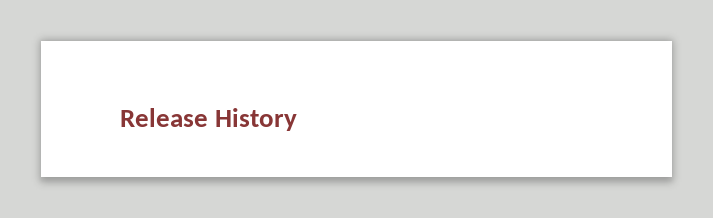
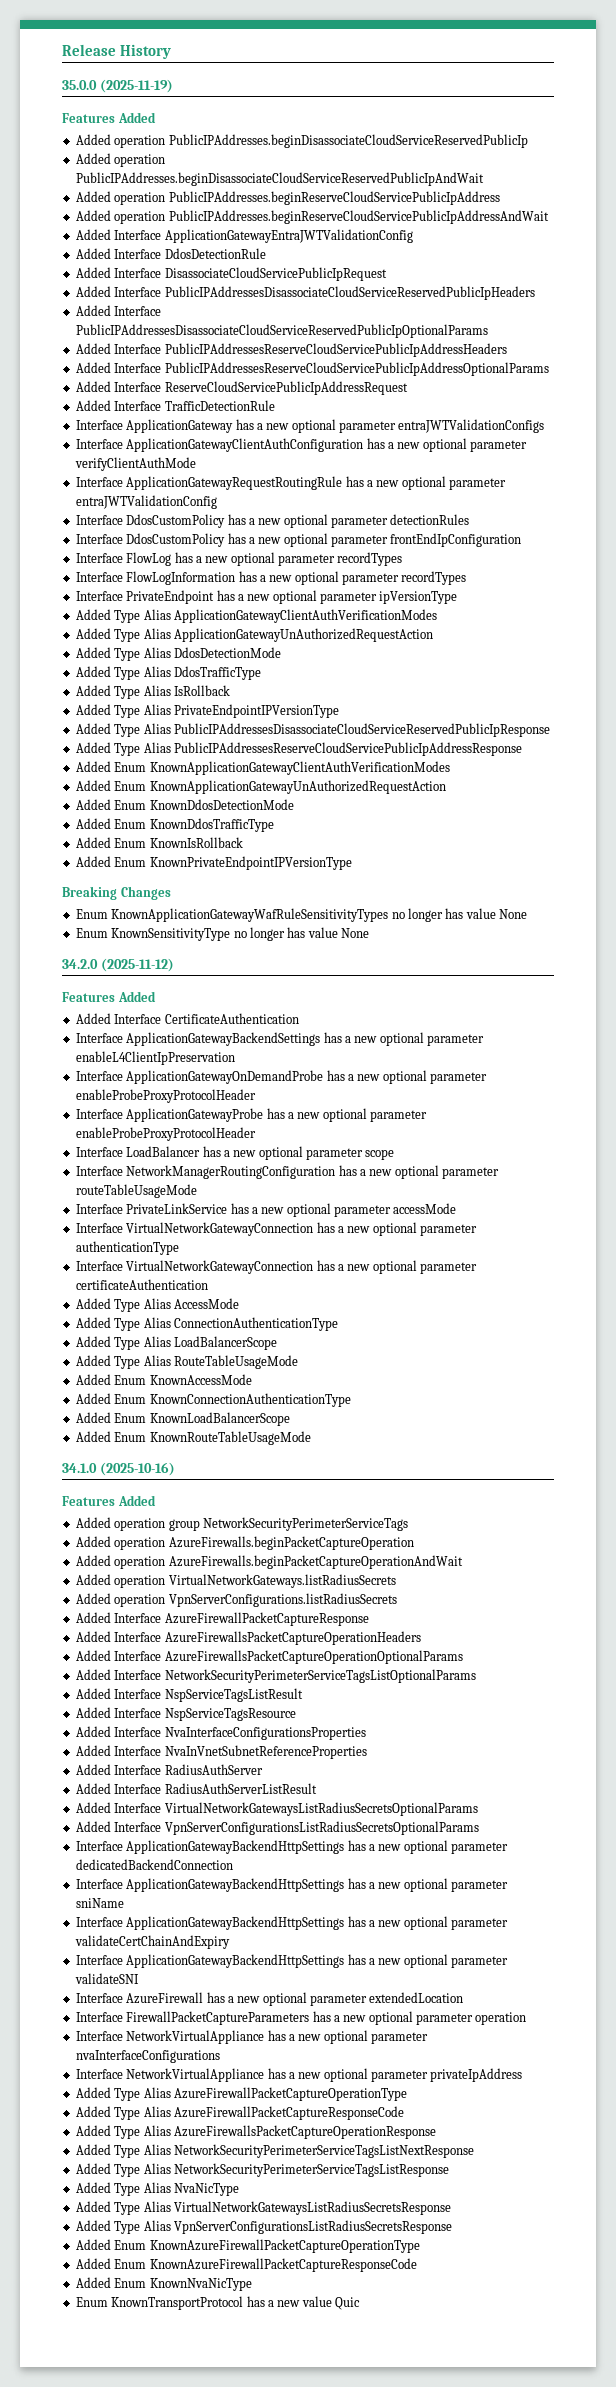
(298, 119) none -> [62,79,173,93] [62,112,156,123] [75,134,528,148] [75,153,166,167] [75,172,484,186] [75,191,500,205] [75,210,549,224] [75,229,413,243] [75,248,266,259] [75,267,387,281] [75,286,535,300] [75,305,162,316] [75,324,488,338] [75,343,507,357] [75,362,549,376] [75,381,408,395] [75,400,275,411] [75,419,545,433] [75,438,527,452] [74,457,196,471] [75,476,506,490] [75,495,217,509] [75,514,470,528] [75,533,522,547] [75,552,403,566] [75,571,467,585] [75,590,458,604] [75,609,437,623] [75,628,433,642] [75,647,281,661] [75,666,261,680] [75,685,230,699] [75,704,339,718] [75,723,550,737] [75,742,522,756] [75,761,450,775] [75,780,446,794] [75,799,294,810] [75,818,274,832] [75,837,243,848] [75,856,352,870] [62,886,171,900] [75,908,527,922] [75,927,369,941] [62,958,174,972] [62,991,156,1002] [75,1013,299,1024] [75,1032,484,1046] [75,1051,235,1065] [75,1070,487,1084] [75,1089,256,1103] [75,1108,427,1122] [75,1127,256,1141] [75,1146,395,1160] [75,1165,499,1179] [75,1184,197,1198] [75,1203,457,1217] [75,1222,477,1236] [75,1241,179,1255] [75,1260,477,1274] [75,1279,208,1290] [75,1298,239,1312] [75,1317,338,1331] [75,1336,277,1350] [75,1355,298,1369] [75,1374,252,1385] [75,1393,351,1407] [75,1412,290,1426] [75,1431,311,1445] [62,1462,175,1476] [62,1495,156,1506] [75,1517,408,1531] [75,1536,414,1550] [75,1555,463,1569] [75,1574,396,1588] [75,1593,397,1607] [75,1612,369,1626] [75,1631,421,1645] [75,1650,463,1664] [75,1669,476,1683] [75,1688,303,1702] [75,1707,296,1721] [75,1726,366,1740] [75,1745,367,1759] [75,1764,263,1775] [75,1783,317,1794] [75,1802,478,1816] [75,1821,479,1835] [75,1840,508,1854] [75,1859,233,1870] [75,1878,508,1892] [75,1898,124,1908] [75,1916,508,1930] [74,1935,230,1949] [75,1954,508,1968] [74,1973,139,1984] [75,1992,464,2006] [75,2011,527,2025] [75,2030,428,2044] [75,2050,220,2063] [75,2068,523,2082] [75,2087,407,2101] [75,2106,404,2120] [75,2125,436,2139] [75,2144,474,2158] [75,2163,449,2177] [75,2182,239,2196] [75,2201,451,2215] [75,2220,452,2234] [75,2239,420,2253] [75,2258,417,2272] [75,2277,252,2291] [75,2296,360,2310] // 35.0.0 (2025-11-19) // Features Added // Added operation PublicIPAddresses.beginDisassociateCloudServiceReservedPublicIp // Added operation PublicIPAddresses.beginDisassociateCloudServiceReservedPublicIpAndWait // Added operation PublicIPAddresses.beginReserveCloudServicePublicIpAddress // Added operation PublicIPAddresses.beginReserveCloudServicePublicIpAddressAndWait // Added Interface ApplicationGatewayEntraJWTValidationConfig // Added Interface DdosDetectionRule // Added Interface DisassociateCloudServicePublicIpRequest // Added Interface PublicIPAddressesDisassociateCloudServiceReservedPublicIpHeaders // Added Interface PublicIPAddressesDisassociateCloudServiceReservedPublicIpOptionalParams // Added Interface PublicIPAddressesReserveCloudServicePublicIpAddressHeaders // Added Interface PublicIPAddressesReserveCloudServicePublicIpAddressOptionalParams // Added Interface ReserveCloudServicePublicIpAddressRequest // Added Interface TrafficDetectionRule // Interface ApplicationGateway has a new optional parameter entraJWTValidationConfigs // Interface ApplicationGatewayClientAuthConfiguration has a new optional parameter verifyClientAuthMode // Interface ApplicationGatewayRequestRoutingRule has a new optional parameter entraJWTValidationConfig // Interface DdosCustomPolicy has a new optional parameter detectionRules // Interface DdosCustomPolicy has a new optional parameter frontEndIpConfiguration // Interface FlowLog has a new optional parameter recordTypes // Interface FlowLogInformation has a new optional parameter recordTypes // Interface PrivateEndpoint has a new optional parameter ipVersionType // Added Type Alias ApplicationGatewayClientAuthVerificationModes // Added Type Alias ApplicationGatewayUnAuthorizedRequestAction // Added Type Alias DdosDetectionMode // Added Type Alias DdosTrafficType // Added Type Alias IsRollback // Added Type Alias PrivateEndpointIPVersionType // Added Type Alias PublicIPAddressesDisassociateCloudServiceReservedPublicIpResponse // Added Type Alias PublicIPAddressesReserveCloudServicePublicIpAddressResponse // Added Enum KnownApplicationGatewayClientAuthVerificationModes // Added Enum KnownApplicationGatewayUnAuthorizedRequestAction // Added Enum KnownDdosDetectionMode // Added Enum KnownDdosTrafficType // Added Enum KnownIsRollback // Added Enum KnownPrivateEndpointIPVersionType // Breaking Changes // Enum KnownApplicationGatewayWafRuleSensitivityTypes no longer has value None // Enum KnownSensitivityType no longer has value None // 34.2.0 (2025-11-12) // Features Added // Added Interface CertificateAuthentication // Interface ApplicationGatewayBackendSettings has a new optional parameter enableL4ClientIpPreservation // Interface ApplicationGatewayOnDemandProbe has a new optional parameter enableProbeProxyProtocolHeader // Interface ApplicationGatewayProbe has a new optional parameter enableProbeProxyProtocolHeader // Interface LoadBalancer has a new optional parameter scope // Interface NetworkManagerRoutingConfiguration has a new optional parameter routeTableUsageMode // Interface PrivateLinkService has a new optional parameter accessMode // Interface VirtualNetworkGatewayConnection has a new optional parameter authenticationType // Interface VirtualNetworkGatewayConnection has a new optional parameter certificateAuthentication // Added Type Alias AccessMode // Added Type Alias ConnectionAuthenticationType // Added Type Alias LoadBalancerScope // Added Type Alias RouteTableUsageMode // Added Enum KnownAccessMode // Added Enum KnownConnectionAuthenticationType // Added Enum KnownLoadBalancerScope // Added Enum KnownRouteTableUsageMode // 34.1.0 (2025-10-16) // Features Added // Added operation group NetworkSecurityPerimeterServiceTags // Added operation AzureFirewalls.beginPacketCaptureOperation // Added operation AzureFirewalls.beginPacketCaptureOperationAndWait // Added operation VirtualNetworkGateways.listRadiusSecrets // Added operation VpnServerConfigurations.listRadiusSecrets // Added Interface AzureFirewallPacketCaptureResponse // Added Interface AzureFirewallsPacketCaptureOperationHeaders // Added Interface AzureFirewallsPacketCaptureOperationOptionalParams // Added Interface NetworkSecurityPerimeterServiceTagsListOptionalParams // Added Interface NspServiceTagsListResult // Added Interface NspServiceTagsResource // Added Interface NvaInterfaceConfigurationsProperties // Added Interface NvaInVnetSubnetReferenceProperties // Added Interface RadiusAuthServer // Added Interface RadiusAuthServerListResult // Added Interface VirtualNetworkGatewaysListRadiusSecretsOptionalParams // Added Interface VpnServerConfigurationsListRadiusSecretsOptionalParams // Interface ApplicationGatewayBackendHttpSettings has a new optional parameter dedicatedBackendConnection // Interface ApplicationGatewayBackendHttpSettings has a new optional parameter sniName // Interface ApplicationGatewayBackendHttpSettings has a new optional parameter validateCertChainAndExpiry // Interface ApplicationGatewayBackendHttpSettings has a new optional parameter validateSNI // Interface AzureFirewall has a new optional parameter extendedLocation // Interface FirewallPacketCaptureParameters has a new optional parameter operation // Interface NetworkVirtualAppliance has a new optional parameter nvaInterfaceConfigurations // Interface NetworkVirtualAppliance has a new optional parameter privateIpAddress // Added Type Alias AzureFirewallPacketCaptureOperationType // Added Type Alias AzureFirewallPacketCaptureResponseCode // Added Type Alias AzureFirewallsPacketCaptureOperationResponse // Added Type Alias NetworkSecurityPerimeterServiceTagsListNextResponse // Added Type Alias NetworkSecurityPerimeterServiceTagsListResponse // Added Type Alias NvaNicType // Added Type Alias VirtualNetworkGatewaysListRadiusSecretsResponse // Added Type Alias VpnServerConfigurationsListRadiusSecretsResponse // Added Enum KnownAzureFirewallPacketCaptureOperationType // Added Enum KnownAzureFirewallPacketCaptureResponseCode // Added Enum KnownNvaNicType // Enum KnownTransportProtocol has a new value Quic

